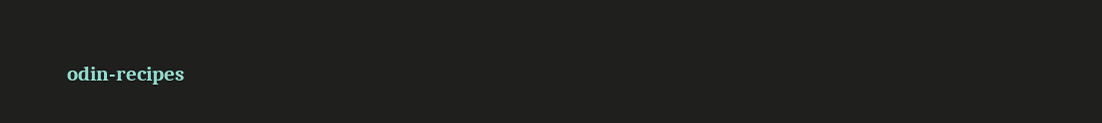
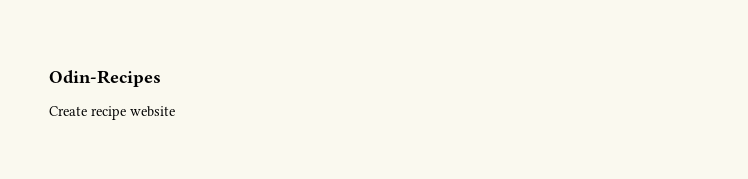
[66,65,184,85] odin-recipes -> [49,70,161,87] [49,106,175,120] Odin-Recipes // Create recipe website

